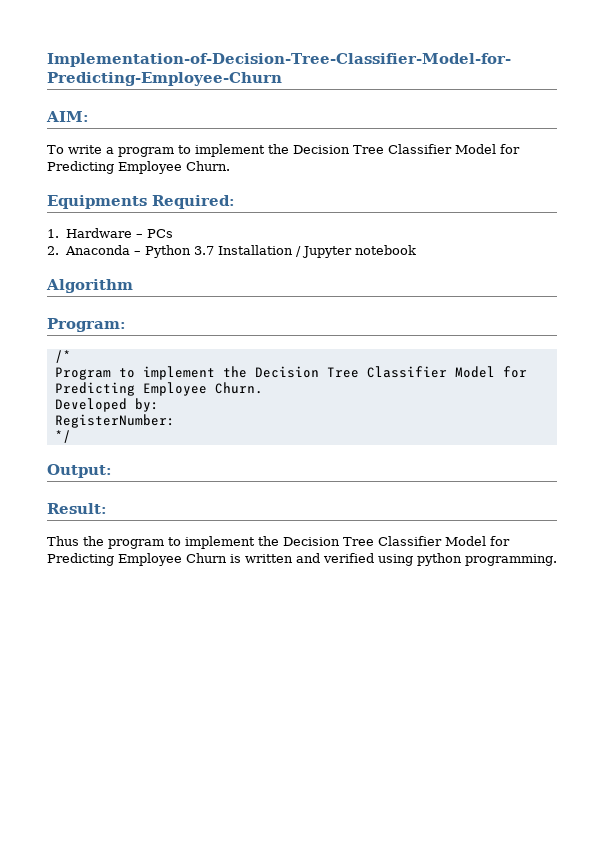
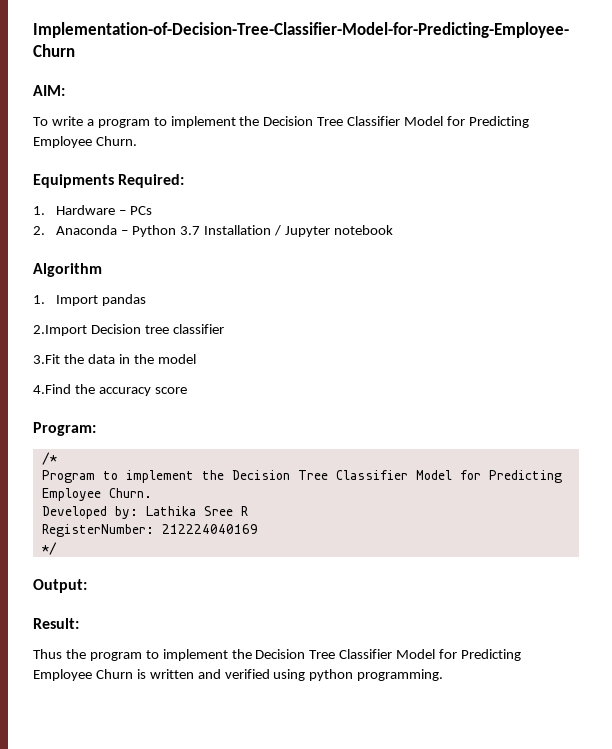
(133, 286) none -> [33,294,147,306] [33,324,224,336] [33,354,196,364] [33,384,187,396] // 1. Import pandas // 2.Import Decision tree classifier // 3.Fit the data in the model // 4.Find the accuracy score
(159, 405) none -> [145,506,248,516] Lathika Sree R
(175, 421) none -> [161,524,258,534] 212224040169

